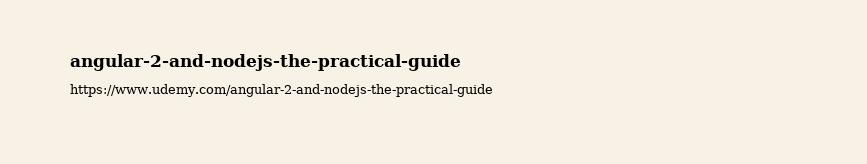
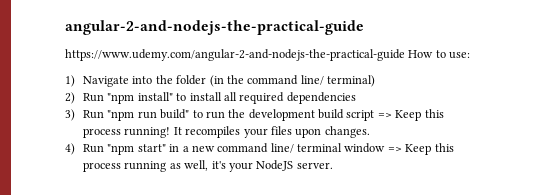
(493, 90) none -> [408,50,471,59] [65,75,376,87] [65,92,356,104] [65,109,444,121] [83,126,370,138] [65,143,454,155] [83,160,333,172] How to use: // 1) Navigate into the folder (in the command line/ terminal) // 2) Run "npm install" to install all required dependencies // 3) Run "npm run build" to run the development build script => Keep this process running! It recompiles your files upon changes. // 4) Run "npm start" in a new command line/ terminal window => Keep this process running as well, it's your NodeJS server.

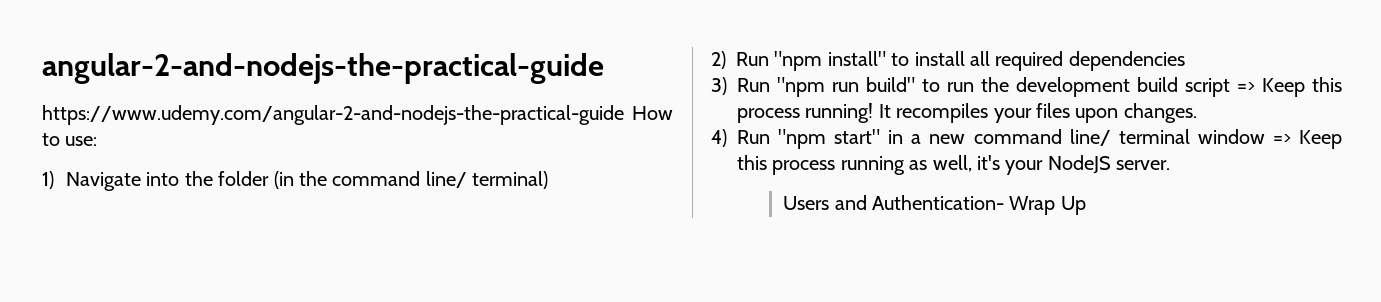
(333, 165) none -> [783,195,1086,215] // Users and Authentication- Wrap Up

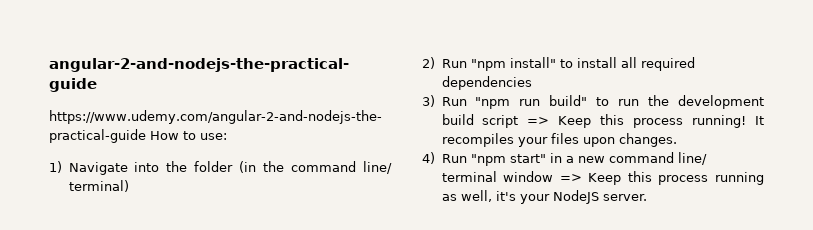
[783,195,1086,215] // Users and Authentication- Wrap Up -> (648, 197) none

